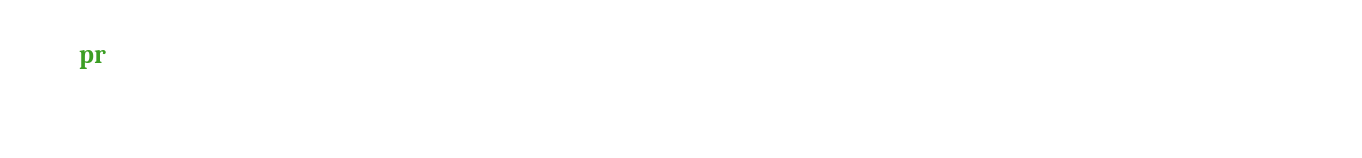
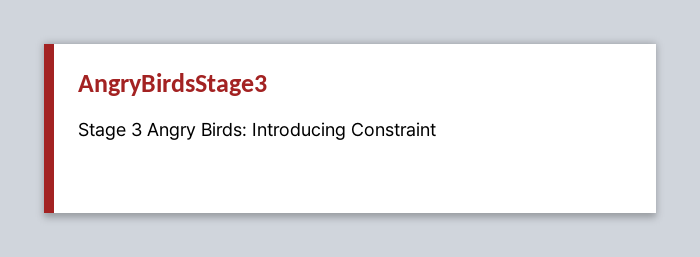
[79,49,106,69] pr -> [78,73,267,96] [78,122,436,140] AngryBirdsStage3 // Stage 3 Angry Birds: Introducing Constraint

